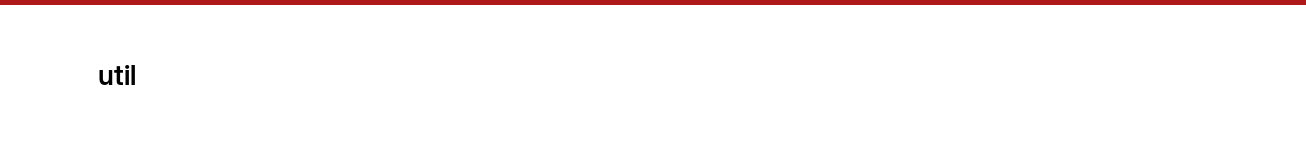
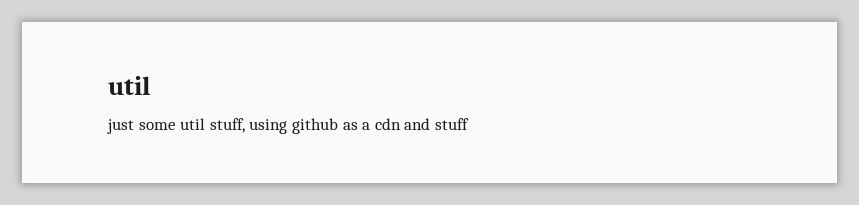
[98,65,136,85] util -> [108,76,150,95] [107,118,469,134] util // just some util stuff, using github as a cdn and stuff

